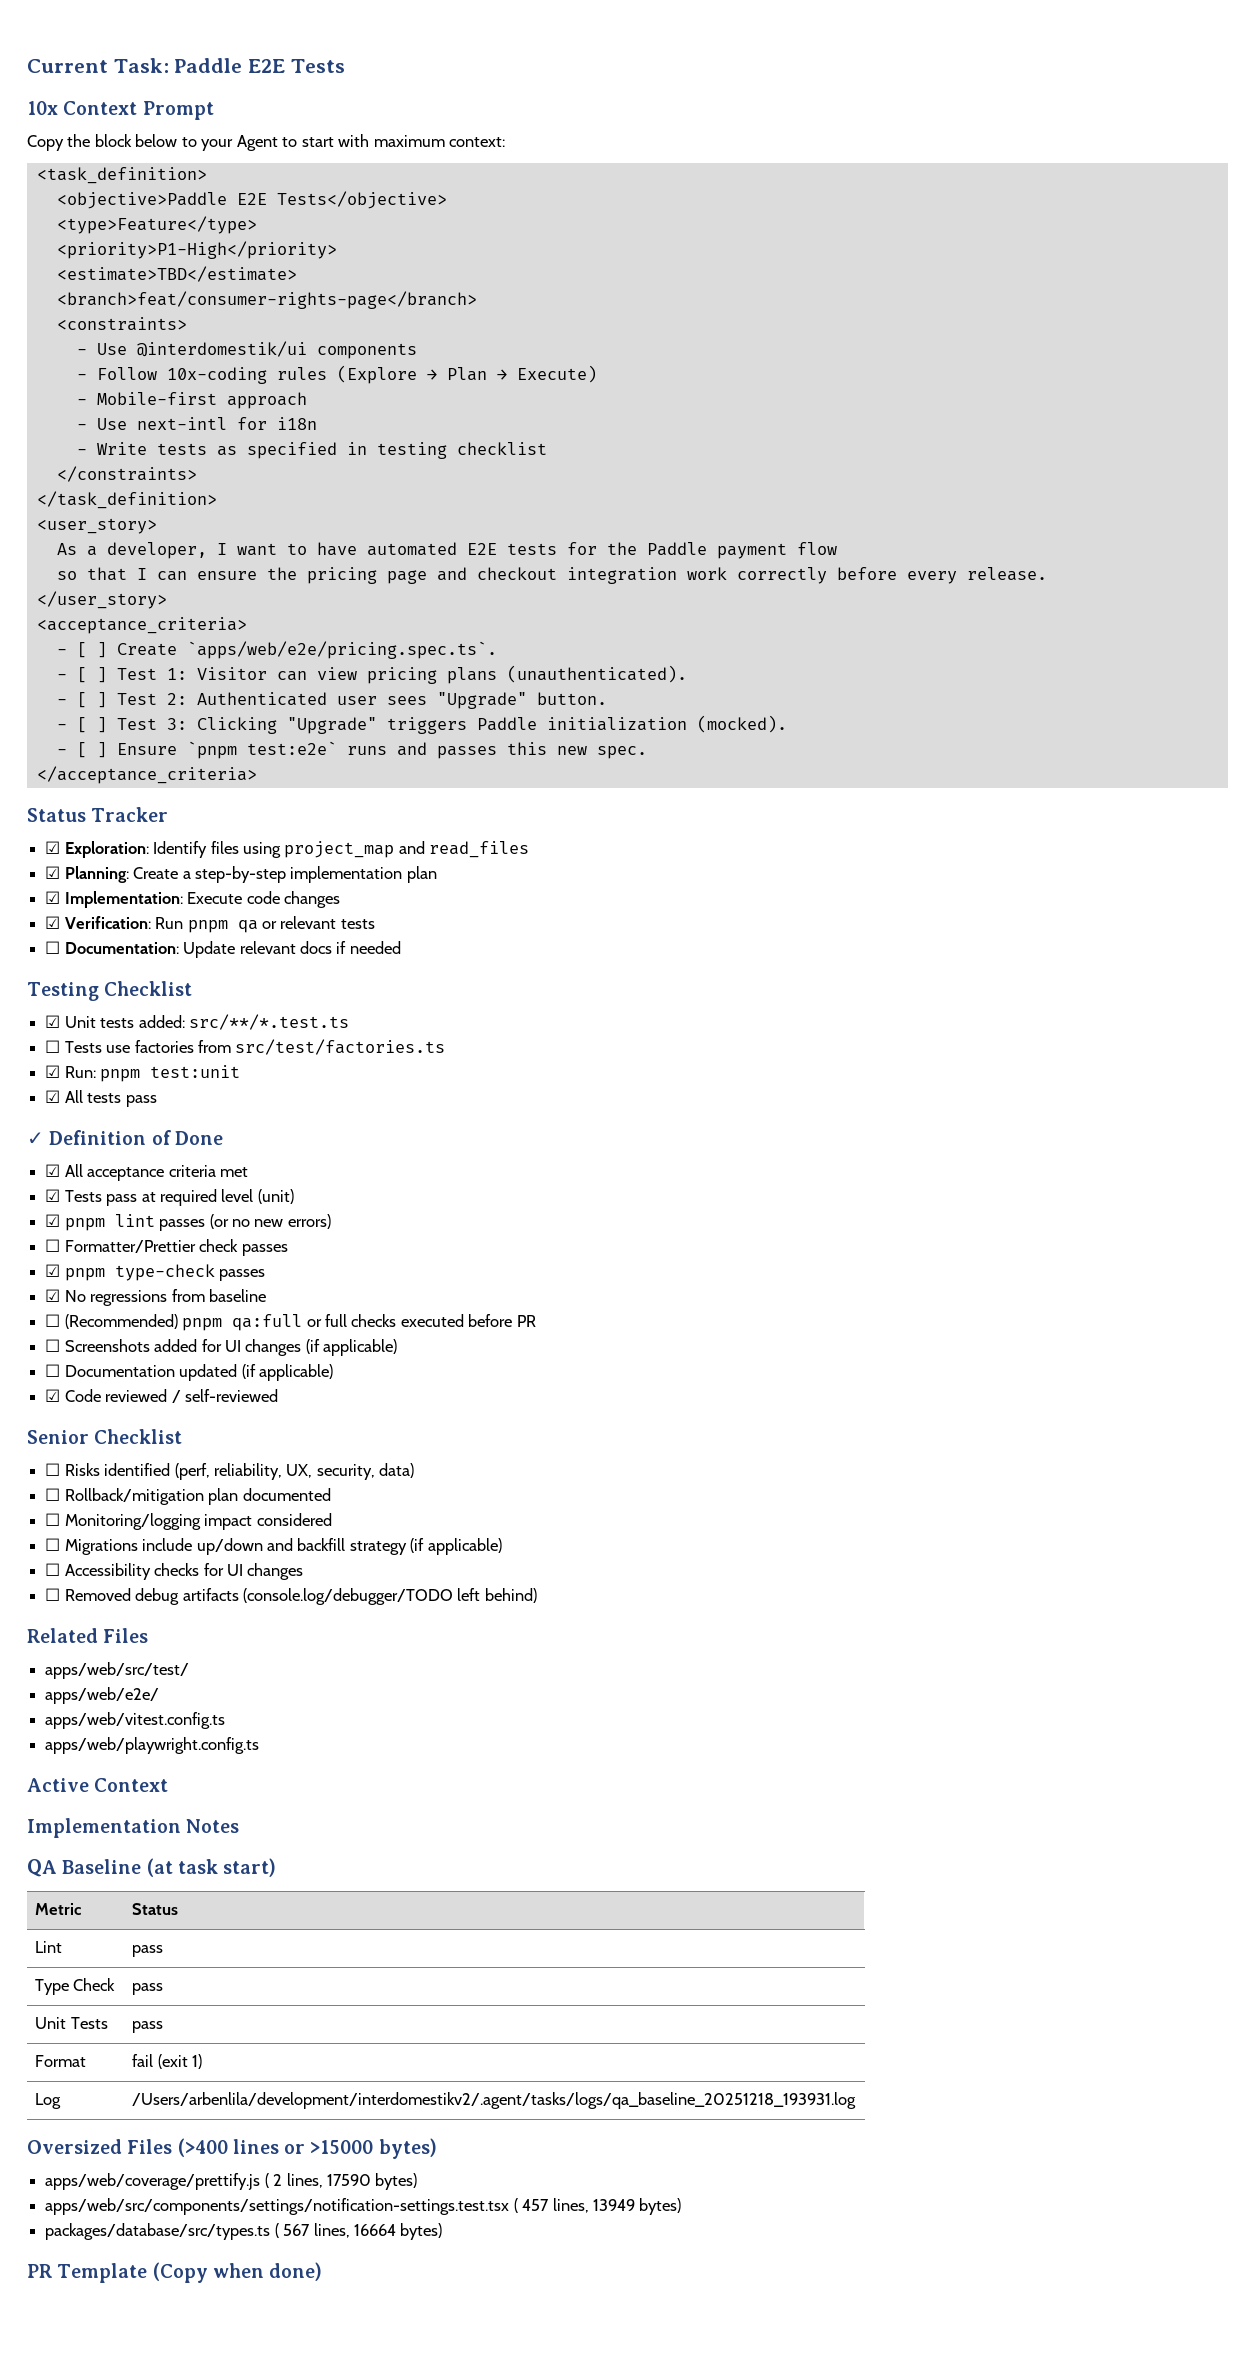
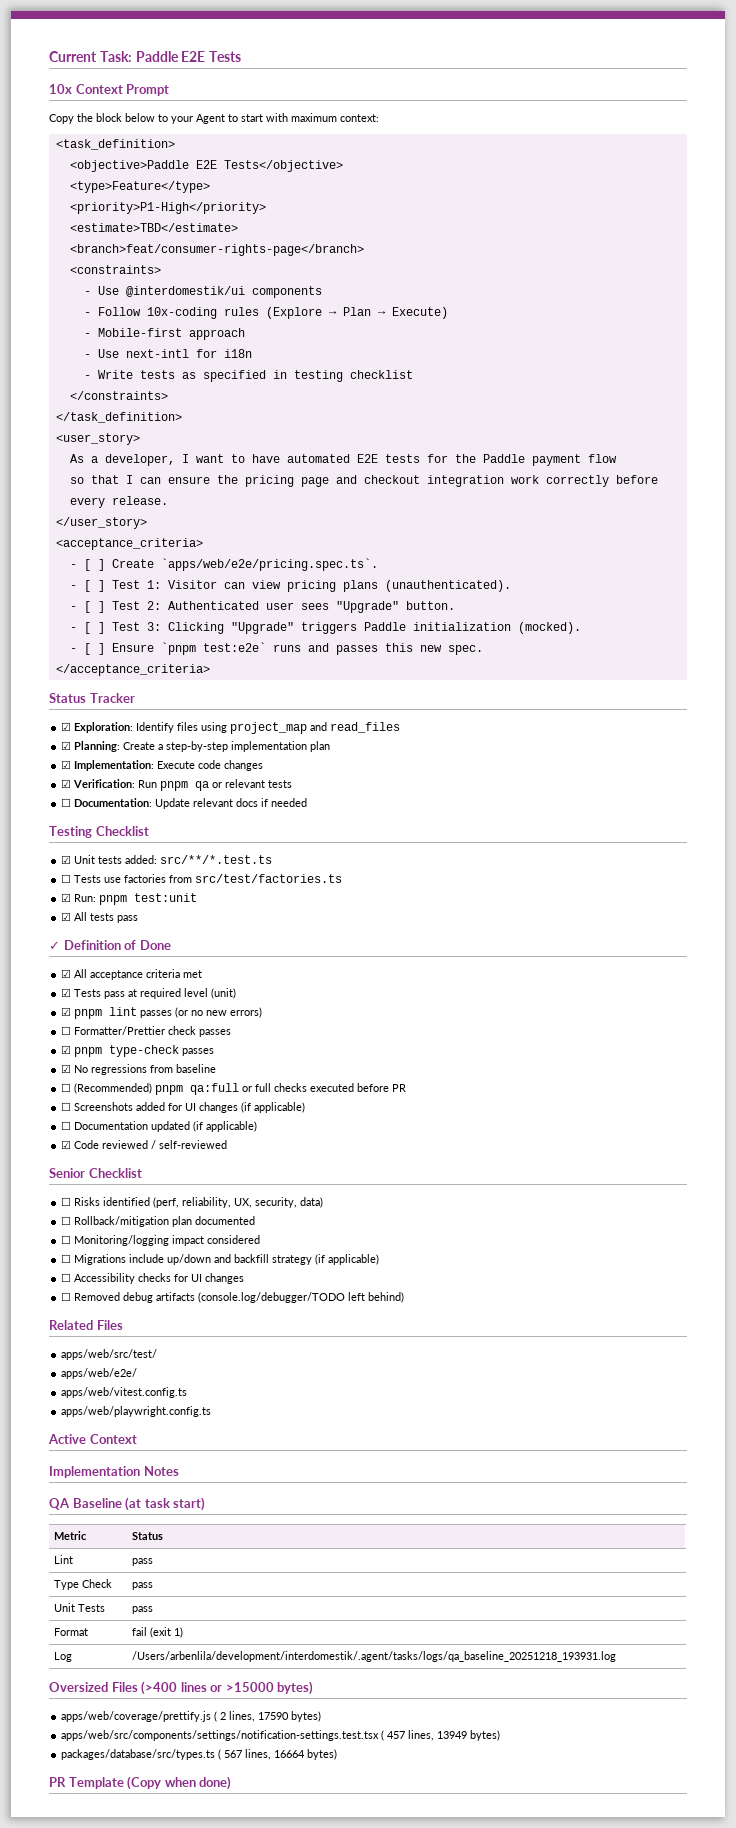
[132,2092,857,2109] /Users/arbenlila/development/interdomestikv2/.agent/tasks/logs/qa_baseline_20251218_193931.log -> [131,1651,616,1662] /Users/arbenlila/development/interdomestik/.agent/tasks/logs/qa_baseline_20251218_193931.log

